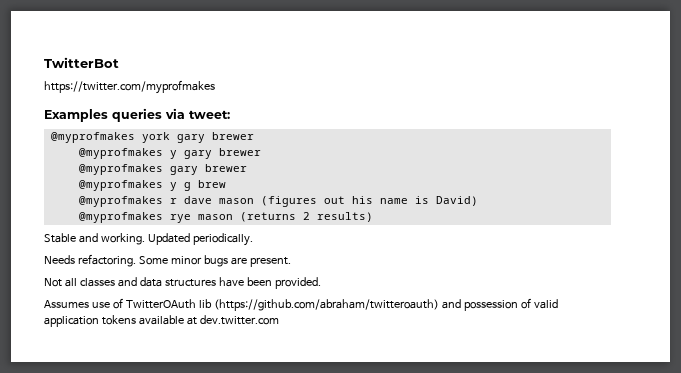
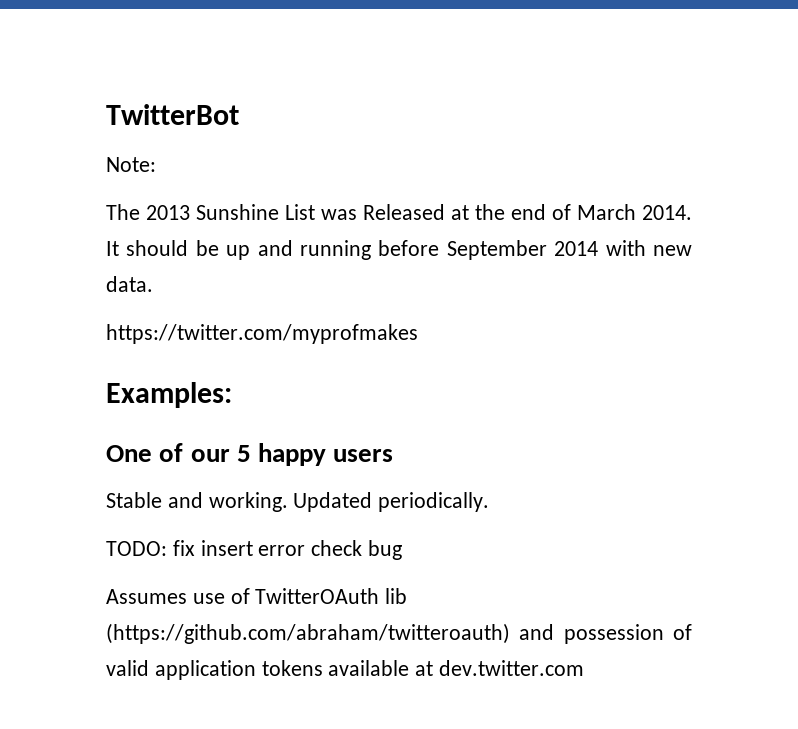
[44,80,215,94] [44,108,230,122] [50,132,254,143] [78,148,261,159] [78,164,247,175] [78,180,226,191] [78,196,478,207] [78,212,373,223] https://twitter.com/myprofmakes // Examples queries via tweet: // @myprofmakes york gary brewer // @myprofmakes y gary brewer // @myprofmakes gary brewer // @myprofmakes y g brew // @myprofmakes r dave mason (figures out his name is David) // @myprofmakes rye mason (returns 2 results) -> [106,157,156,172] [106,204,692,220] [106,240,692,260] [106,276,153,292] [106,324,418,344] [106,382,232,408] [106,443,394,466] Note: // The 2013 Sunshine List was Released at the end of March 2014. It should be up and running before September 2014 with new data. // https://twitter.com/myprofmakes // Examples: // One of our 5 happy users
[44,254,291,267] [44,277,321,289] Needs refactoring. Some minor bugs are present. // Not all classes and data structures have been provided. -> [106,540,403,560] TODO: fix insert error check bug

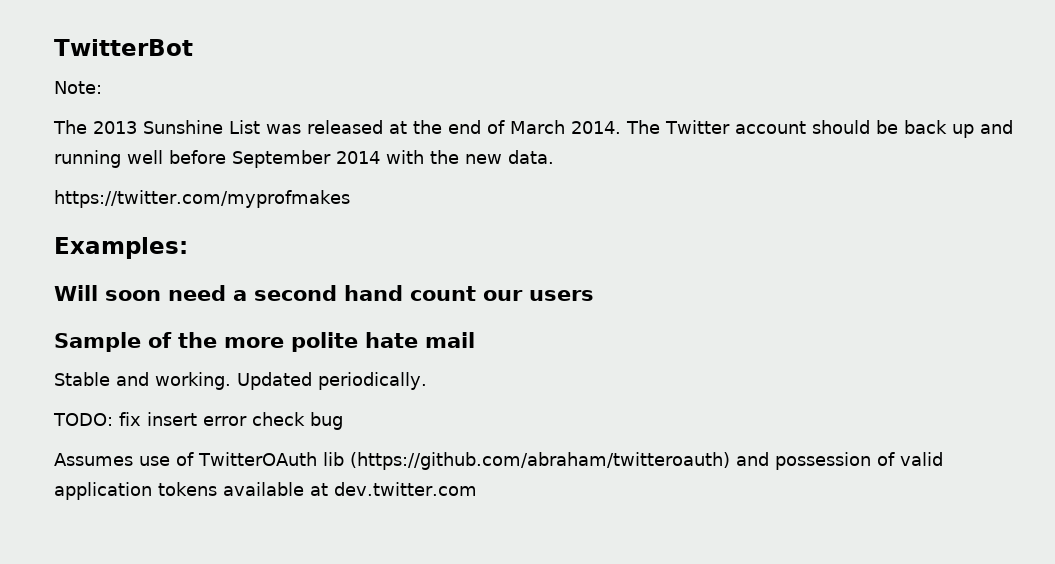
[363,204,445,220] Released -> [307,120,383,134] released
[106,241,119,256] It -> [626,120,806,134] The Twitter account
(219, 248) none -> [903,120,947,134] back
(371, 250) none -> [127,150,163,164] well
(646, 248) none -> [430,150,459,164] the
[106,443,394,466] One of our 5 happy users -> [54,285,594,301] [54,332,475,352] Will soon need a second hand count our users // Sample of the more polite hate mail

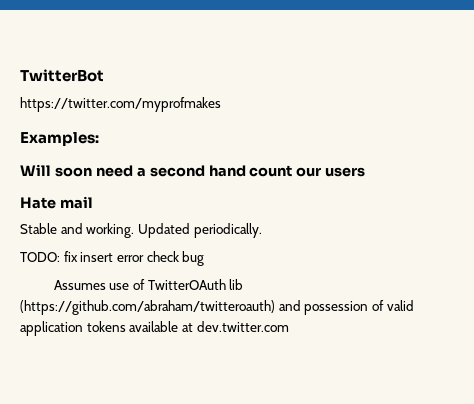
[54,81,102,94] [53,120,1013,138] [54,150,554,168] // Note: // The 2013 Sunshine List was released at the end of March 2014. The Twitter account should be back up and running well before September 2014 with the new data. -> (104, 75) none
[54,332,418,352] Sample of the more polite hate -> [20,197,56,209] Hate

